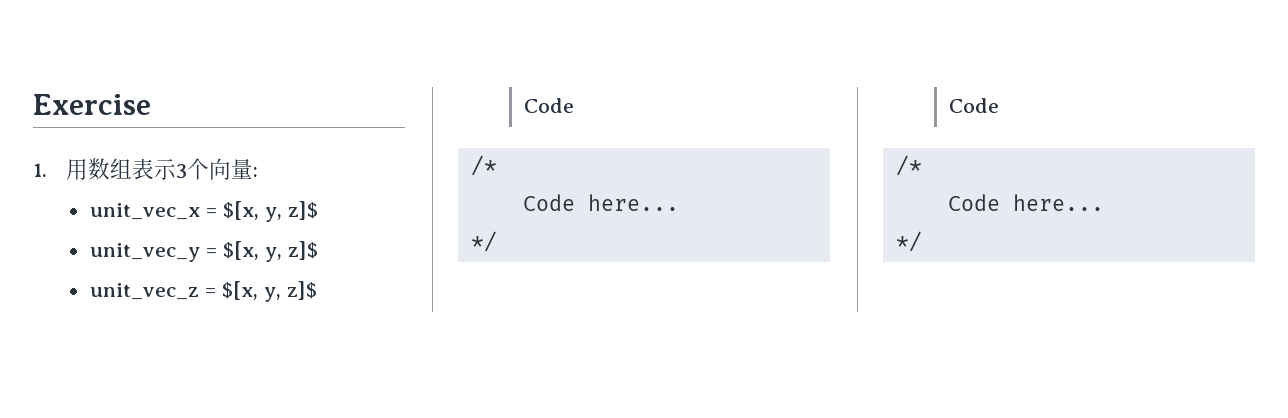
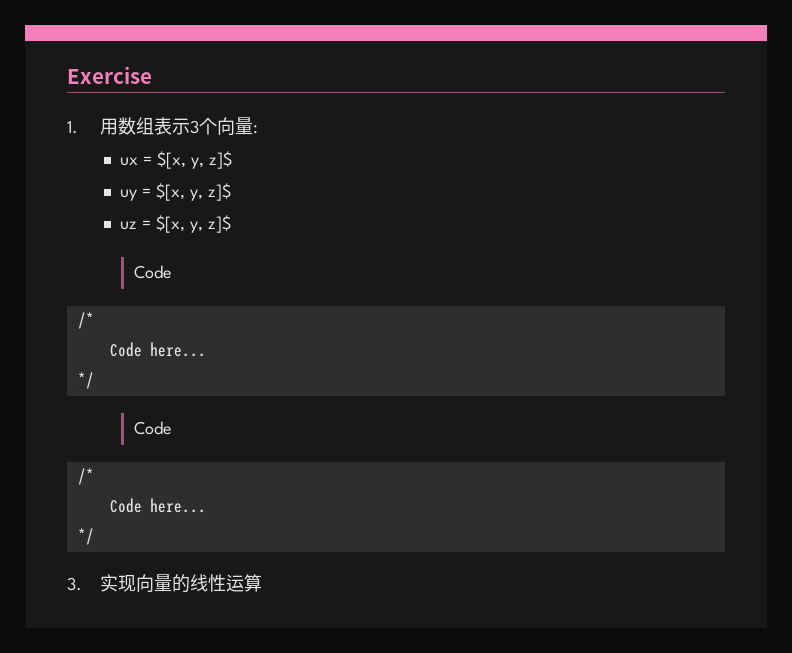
[89,201,319,222] [89,241,319,262] [89,283,199,300] unit_vec_x = $[x, y, z]$ // unit_vec_y = $[x, y, z]$ // unit_vec_z -> [120,151,232,169] [120,183,231,201] [120,221,138,230] ux = $[x, y, z]$ // uy = $[x, y, z]$ // uz
(922, 241) none -> [67,574,263,593] // 3.实现向量的线性运算

